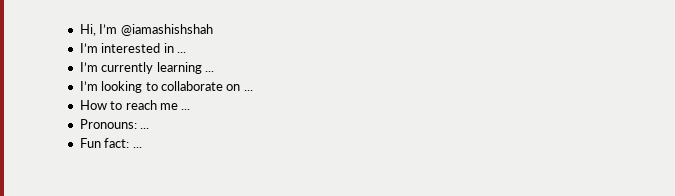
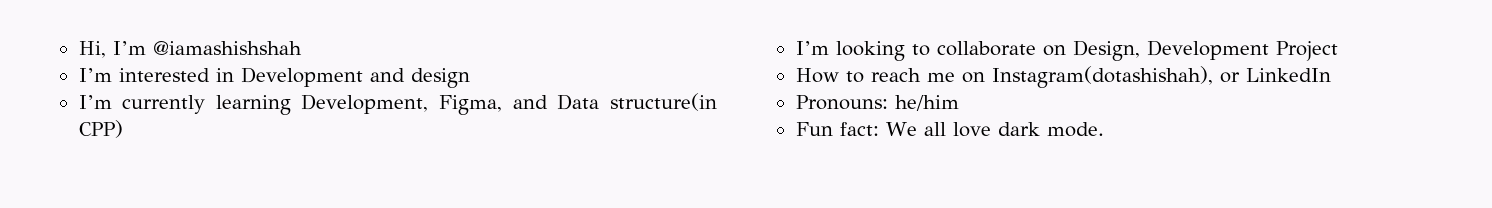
[176,52,186,53] ... -> [240,67,470,88] Development and design
[204,71,214,72] ... -> [301,93,718,115] [78,120,123,138] Development, Figma, and Data structure(in CPP)
[243,90,253,91] ... -> [1072,40,1338,61] Design, Development Project
[181,109,191,110] ... -> [961,66,1331,88] on Instagram(dotashishah), or LinkedIn
[140,128,150,129] ... -> [894,95,959,111] he/him
[132,147,142,148] ... -> [885,122,1104,137] We all love dark mode.

